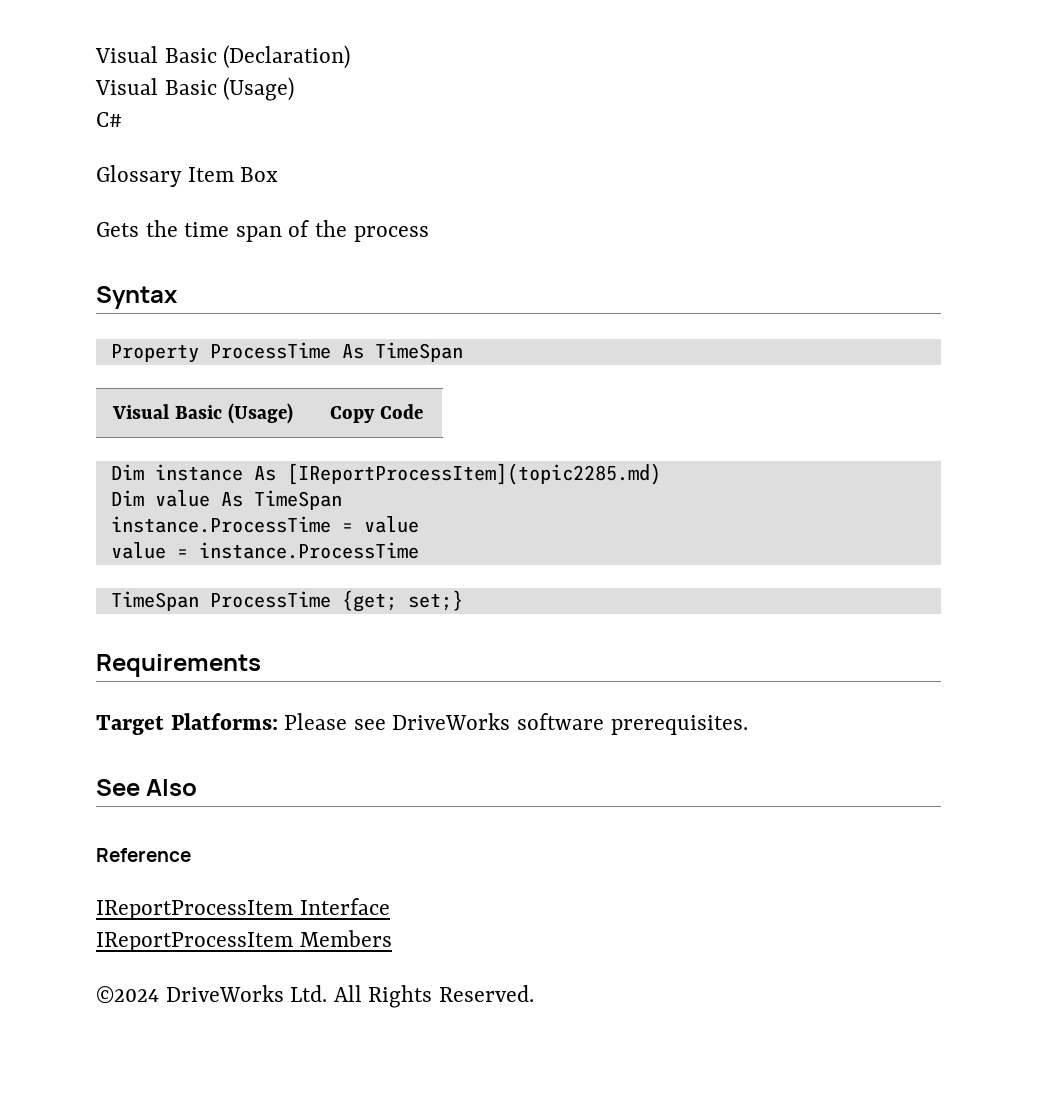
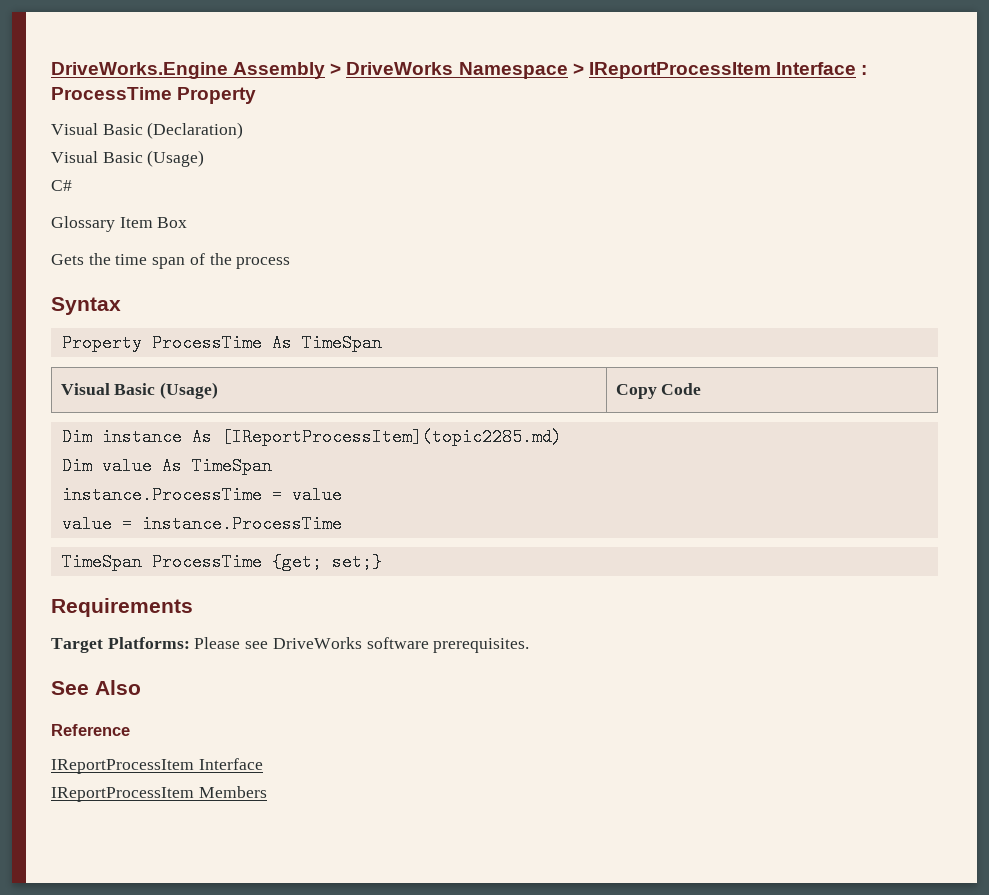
(95, 54) none -> [51,62,868,79] [51,87,257,104] DriveWorks.Engine Assembly > DriveWorks Namespace > IReportProcessItem Interface : ProcessTime Property //
[96,985,535,1008] // ©2024 DriveWorks Ltd. All Rights Reserved. -> (267, 792) none

